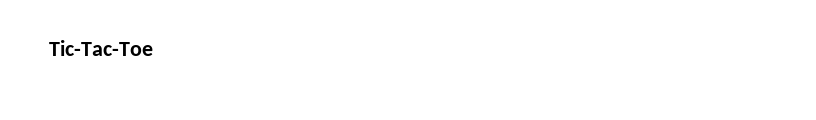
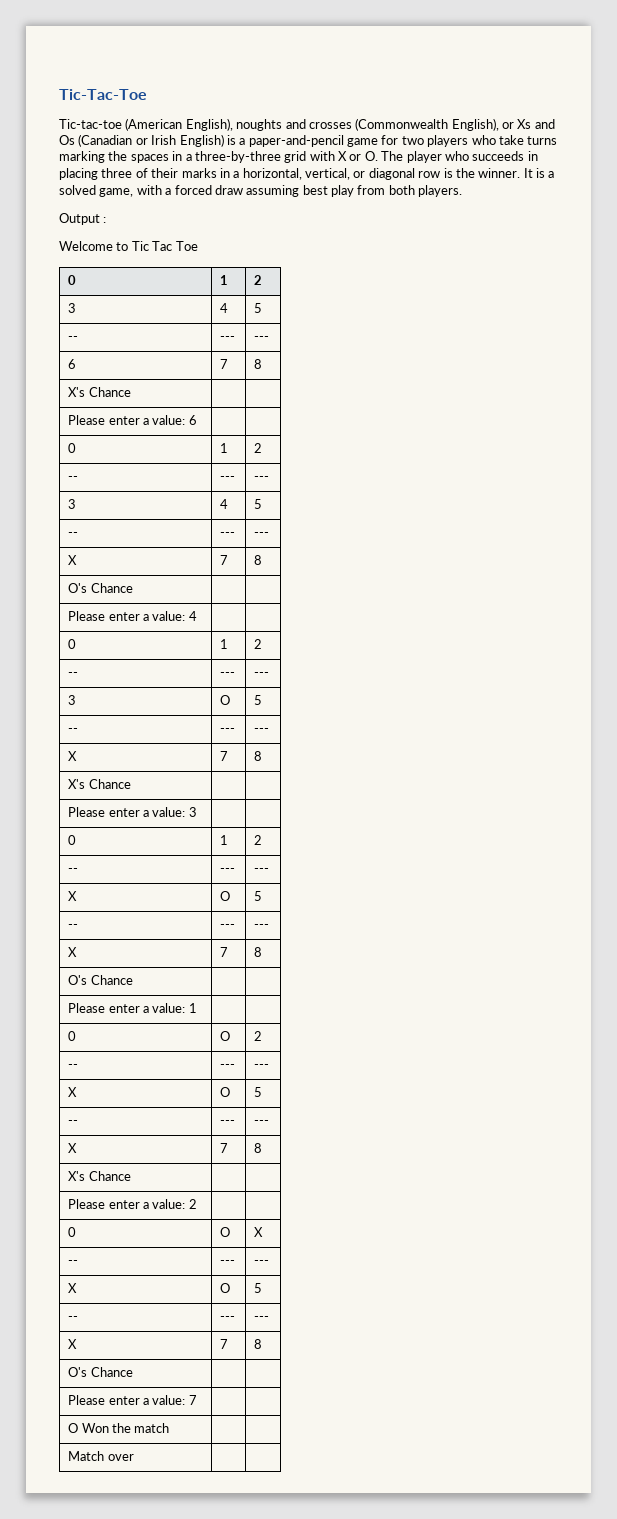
(153, 48) none -> [59,118,555,131] [59,134,558,147] [59,151,538,163] [59,168,555,180] [59,185,463,197] [59,213,107,225] [59,241,198,251] [68,275,77,285] [220,275,229,285] [254,275,263,285] [68,303,77,313] [220,303,229,313] [254,303,263,313] [68,336,79,341] [220,336,236,341] [254,336,270,341] [68,359,77,369] [220,359,229,369] [254,359,263,369] [68,387,131,397] [68,415,197,425] [68,443,77,453] [220,443,229,453] [254,443,263,453] [68,476,79,481] [220,476,236,481] [254,476,270,481] [68,499,77,509] [220,499,229,509] [254,499,263,509] [68,532,79,537] [220,532,236,537] [254,532,270,537] [68,555,78,565] [220,555,229,565] [254,555,263,565] [68,583,133,593] [68,611,197,621] [68,639,77,649] [220,639,229,649] [254,639,263,649] [68,672,79,677] [220,672,236,677] [254,672,270,677] [68,695,77,705] [220,695,231,705] [254,695,263,705] [68,728,79,733] [220,728,236,733] [254,728,270,733] [68,751,78,761] [220,751,229,761] [254,751,263,761] [68,779,131,789] [68,807,197,817] [68,835,77,845] [220,835,229,845] [254,835,263,845] [68,868,79,873] [220,868,236,873] [254,868,270,873] [68,891,78,901] [220,891,231,901] [254,891,263,901] [68,924,79,929] [220,924,236,929] [254,924,270,929] [68,947,78,957] [220,947,229,957] [254,947,263,957] [68,975,133,985] [68,1003,197,1013] [68,1031,77,1041] [220,1031,231,1041] [254,1031,263,1041] [68,1064,79,1069] [220,1064,236,1069] [254,1064,270,1069] [68,1087,78,1097] [220,1087,231,1097] [254,1087,263,1097] [68,1120,79,1125] [220,1120,236,1125] [254,1120,270,1125] [68,1143,78,1153] [220,1143,229,1153] [254,1143,263,1153] [68,1171,131,1181] [68,1199,197,1209] [68,1227,77,1237] [220,1227,231,1237] [254,1227,264,1237] [68,1260,79,1265] [220,1260,236,1265] [254,1260,270,1265] [68,1283,78,1293] [220,1283,231,1293] [254,1283,263,1293] [68,1316,79,1321] [220,1316,236,1321] [254,1316,270,1321] [68,1339,78,1349] [220,1339,229,1349] [254,1339,263,1349] [68,1367,133,1377] [68,1395,197,1405] [68,1423,170,1433] [68,1451,134,1461] // Tic-tac-toe (American English), noughts and crosses (Commonwealth English), or Xs and Os (Canadian or Irish English) is a paper-and-pencil game for two players who take turns marking the spaces in a three-by-three grid with X or O. The player who succeeds in placing three of their marks in a horizontal, vertical, or diagonal row is the winner. It is a solved game, with a forced draw assuming best play from both players. // Output : // Welcome to Tic Tac Toe // 0 | 1 | 2 // 3 | 4 | 5 // -- | --- | --- // 6 | 7 | 8 // X's Chance | | // Please enter a value: 6 | | // 0 | 1 | 2 // -- | --- | --- // 3 | 4 | 5 // -- | --- | --- // X | 7 | 8 // O's Chance | | // Please enter a value: 4 | | // 0 | 1 | 2 // -- | --- | --- // 3 | O | 5 // -- | --- | --- // X | 7 | 8 // X's Chance | | // Please enter a value: 3 | | // 0 | 1 | 2 // -- | --- | --- // X | O | 5 // -- | --- | --- // X | 7 | 8 // O's Chance | | // Please enter a value: 1 | | // 0 | O | 2 // -- | --- | --- // X | O | 5 // -- | --- | --- // X | 7 | 8 // X's Chance | | // Please enter a value: 2 | | // 0 | O | X // -- | --- | --- // X | O | 5 // -- | --- | --- // X | 7 | 8 // O's Chance | | // Please enter a value: 7 | | // O Won the match | | // Match over | |

